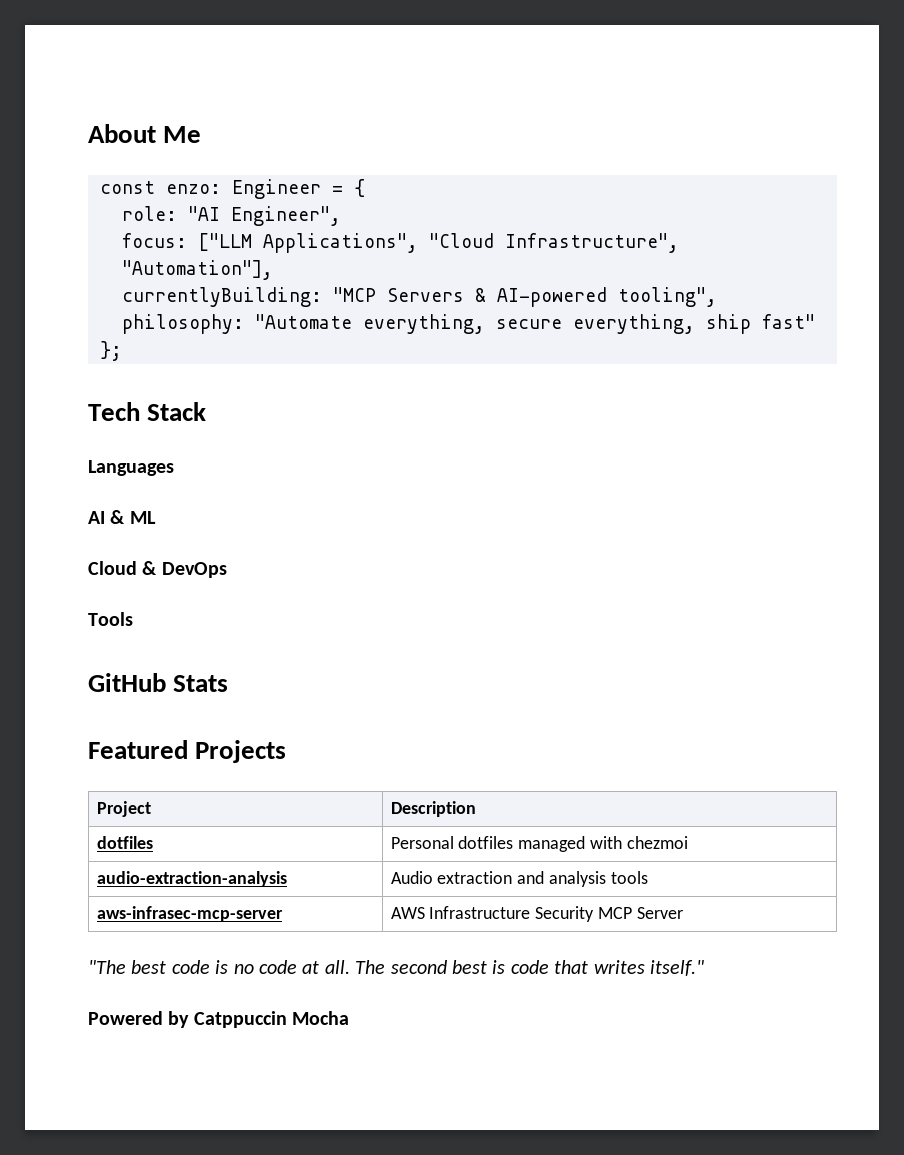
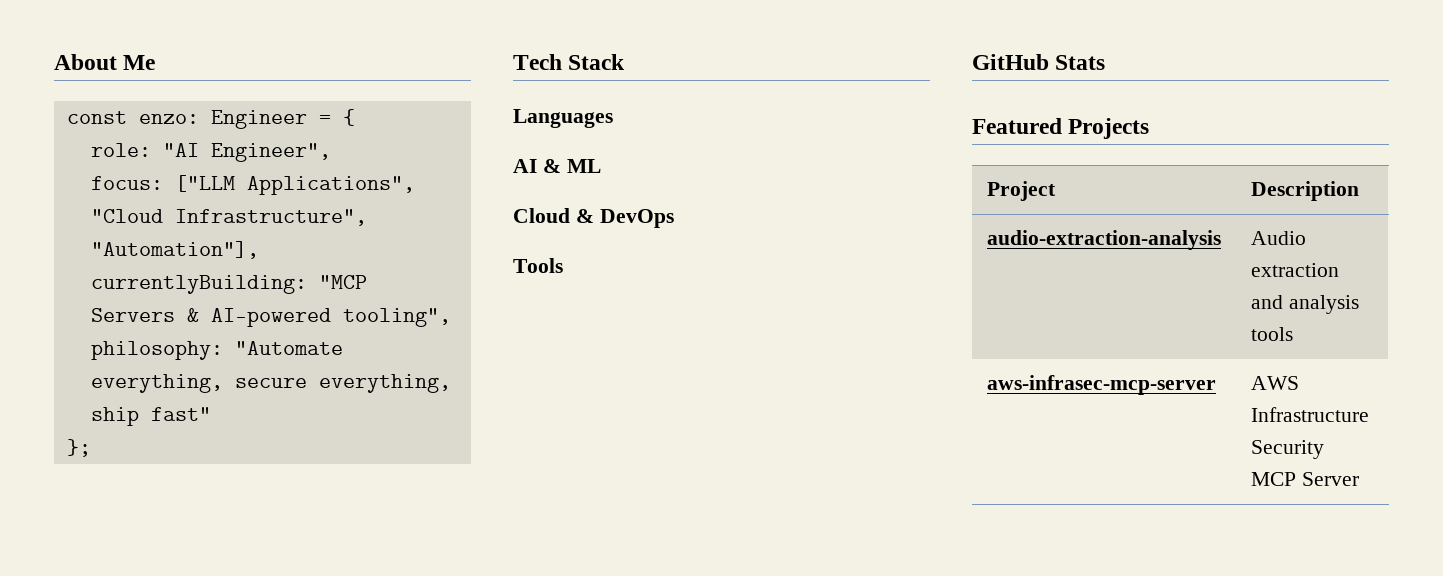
[96,836,153,849] [390,836,689,852] // dotfiles | Personal dotfiles managed with chezmoi -> (1359, 191) none
[88,960,704,976] [88,1011,350,1028] // "The best code is no code at all. The second best is code that writes itself." // Powered by Catppuccin Mocha -> (1359, 479) none

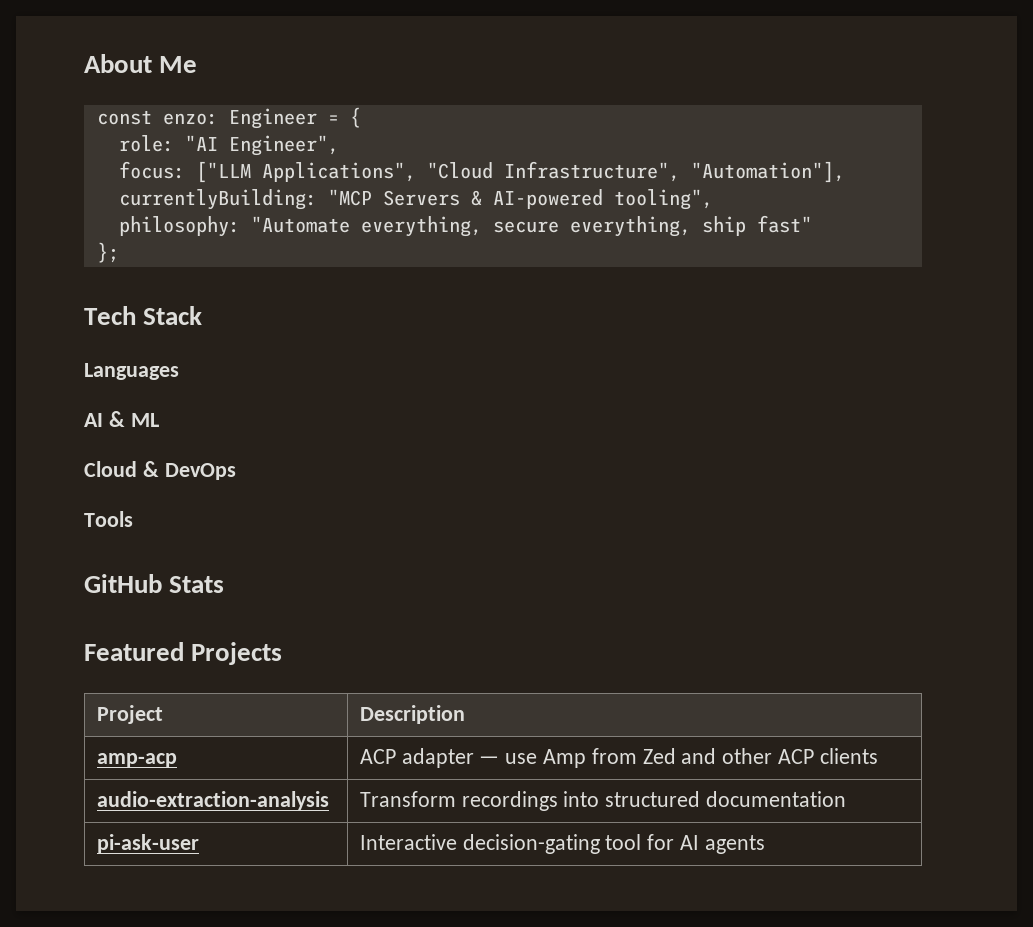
[986,230,1221,250] [1250,231,1306,245] [1250,263,1339,277] [1250,295,1359,314] [1250,327,1293,341] [986,375,1216,395] [1250,376,1299,390] [1250,407,1369,422] [1250,440,1324,459] [1250,472,1359,486] audio-extraction-analysis | Audio extraction and analysis tools // aws-infrasec-mcp-server | AWS Infrastructure Security MCP Server -> [96,753,177,767] [359,748,878,768] [96,791,329,810] [359,791,847,811] [96,834,199,853] [359,834,765,854] amp-acp | ACP adapter — use Amp from Zed and other ACP clients // audio-extraction-analysis | Transform recordings into structured documentation // pi-ask-user | Interactive decision-gating tool for AI agents

